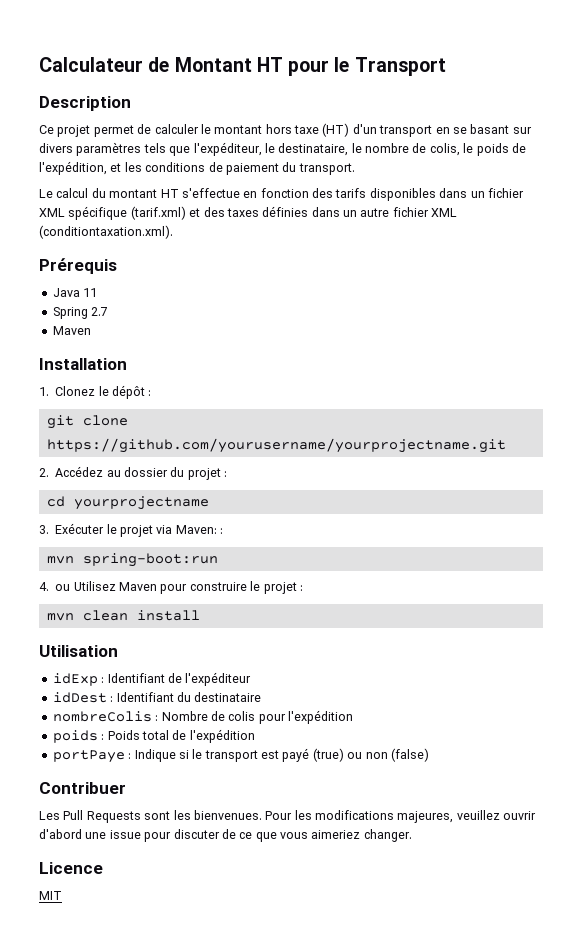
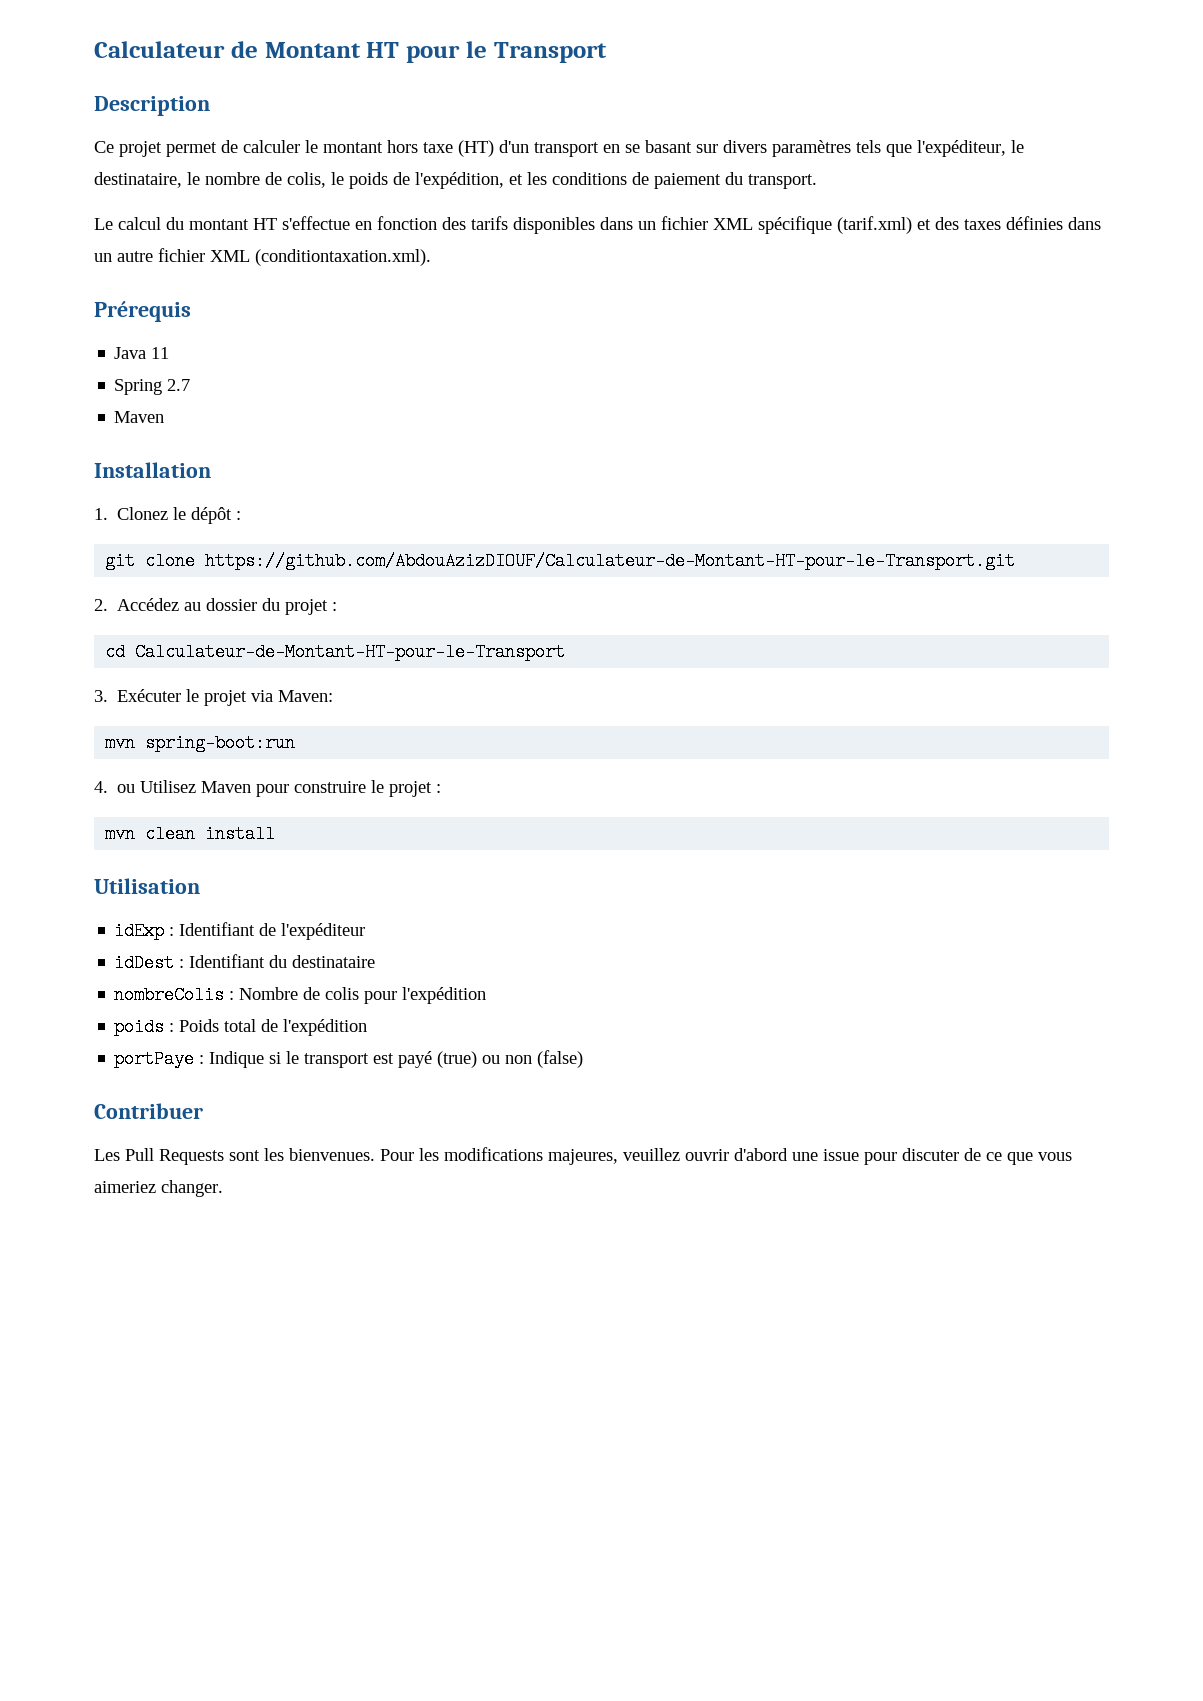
[46,438,506,453] https://github.com/yourusername/yourprojectname.git -> [205,552,1016,570] https://github.com/AbdouAzizDIOUF/Calculateur-de-Montant-HT-pour-le-Transport.git
[73,496,209,510] yourprojectname -> [135,643,566,661] Calculateur-de-Montant-HT-pour-le-Transport
[220,528,224,534] : -> (334, 696) none
[39,862,103,874] [39,891,62,900] // Licence // MIT -> (223, 1188) none

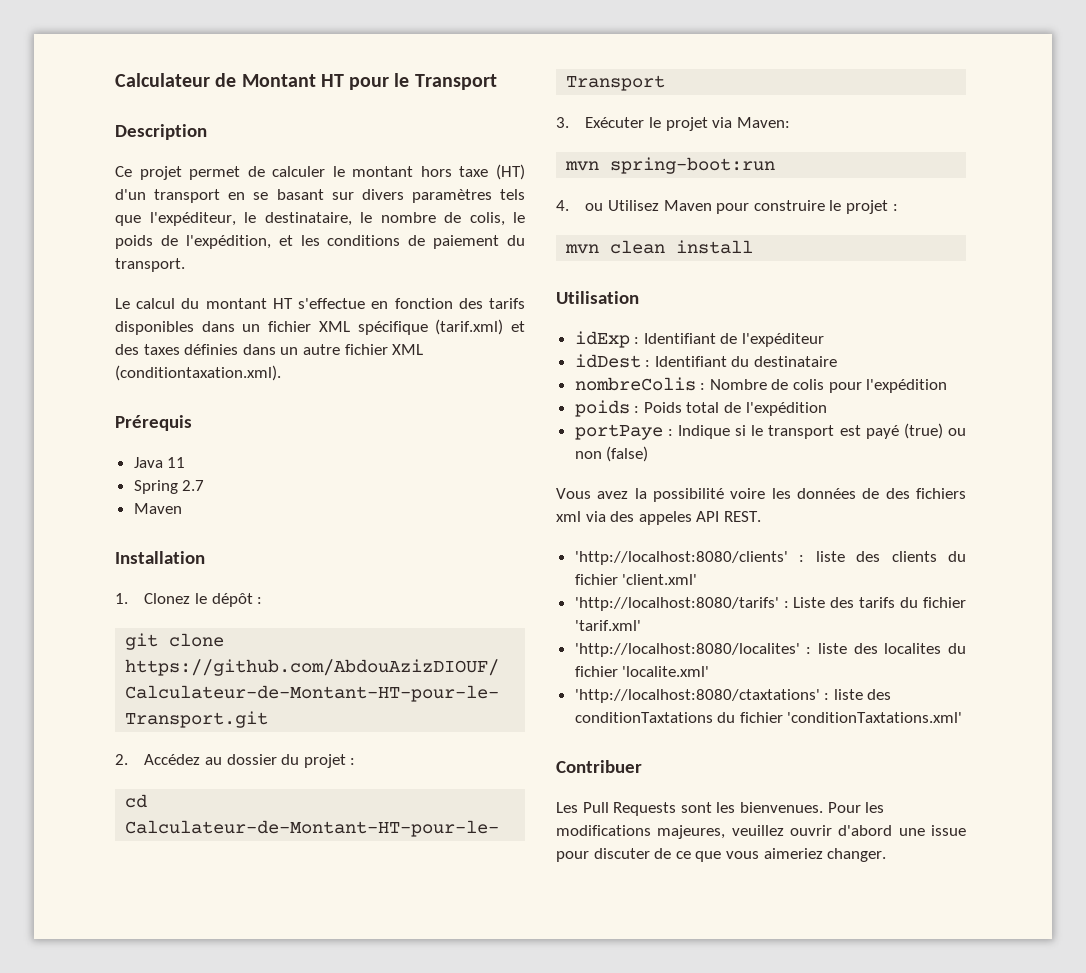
(584, 1059) none -> [556,488,966,502] [556,511,761,525] [574,551,966,565] [574,574,698,585] [574,597,966,611] [574,620,641,631] [574,643,966,657] [574,666,710,677] [574,689,892,703] [574,712,963,723] // Vous avez la possibilité voire les données de des fichiers xml via des appeles API REST. // 'http://localhost:8080/clients' : liste des clients du fichier 'client.xml' // 'http://localhost:8080/tarifs' : Liste des tarifs du fichier 'tarif.xml' // 'http://localhost:8080/localites' : liste des localites du fichier 'localite.xml' // 'http://localhost:8080/ctaxtations' : liste des conditionTaxtations du fichier 'conditionTaxtations.xml'

